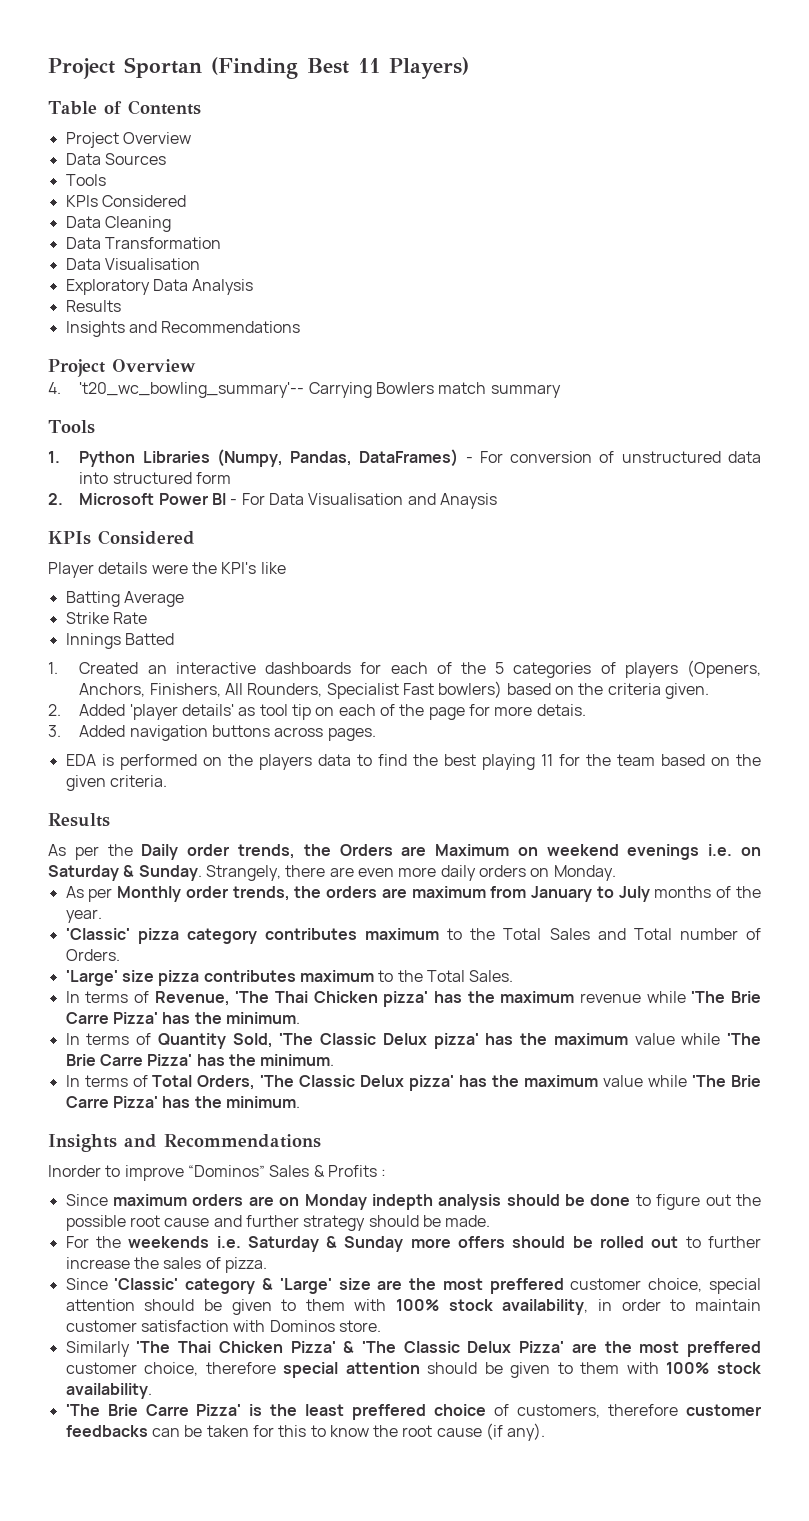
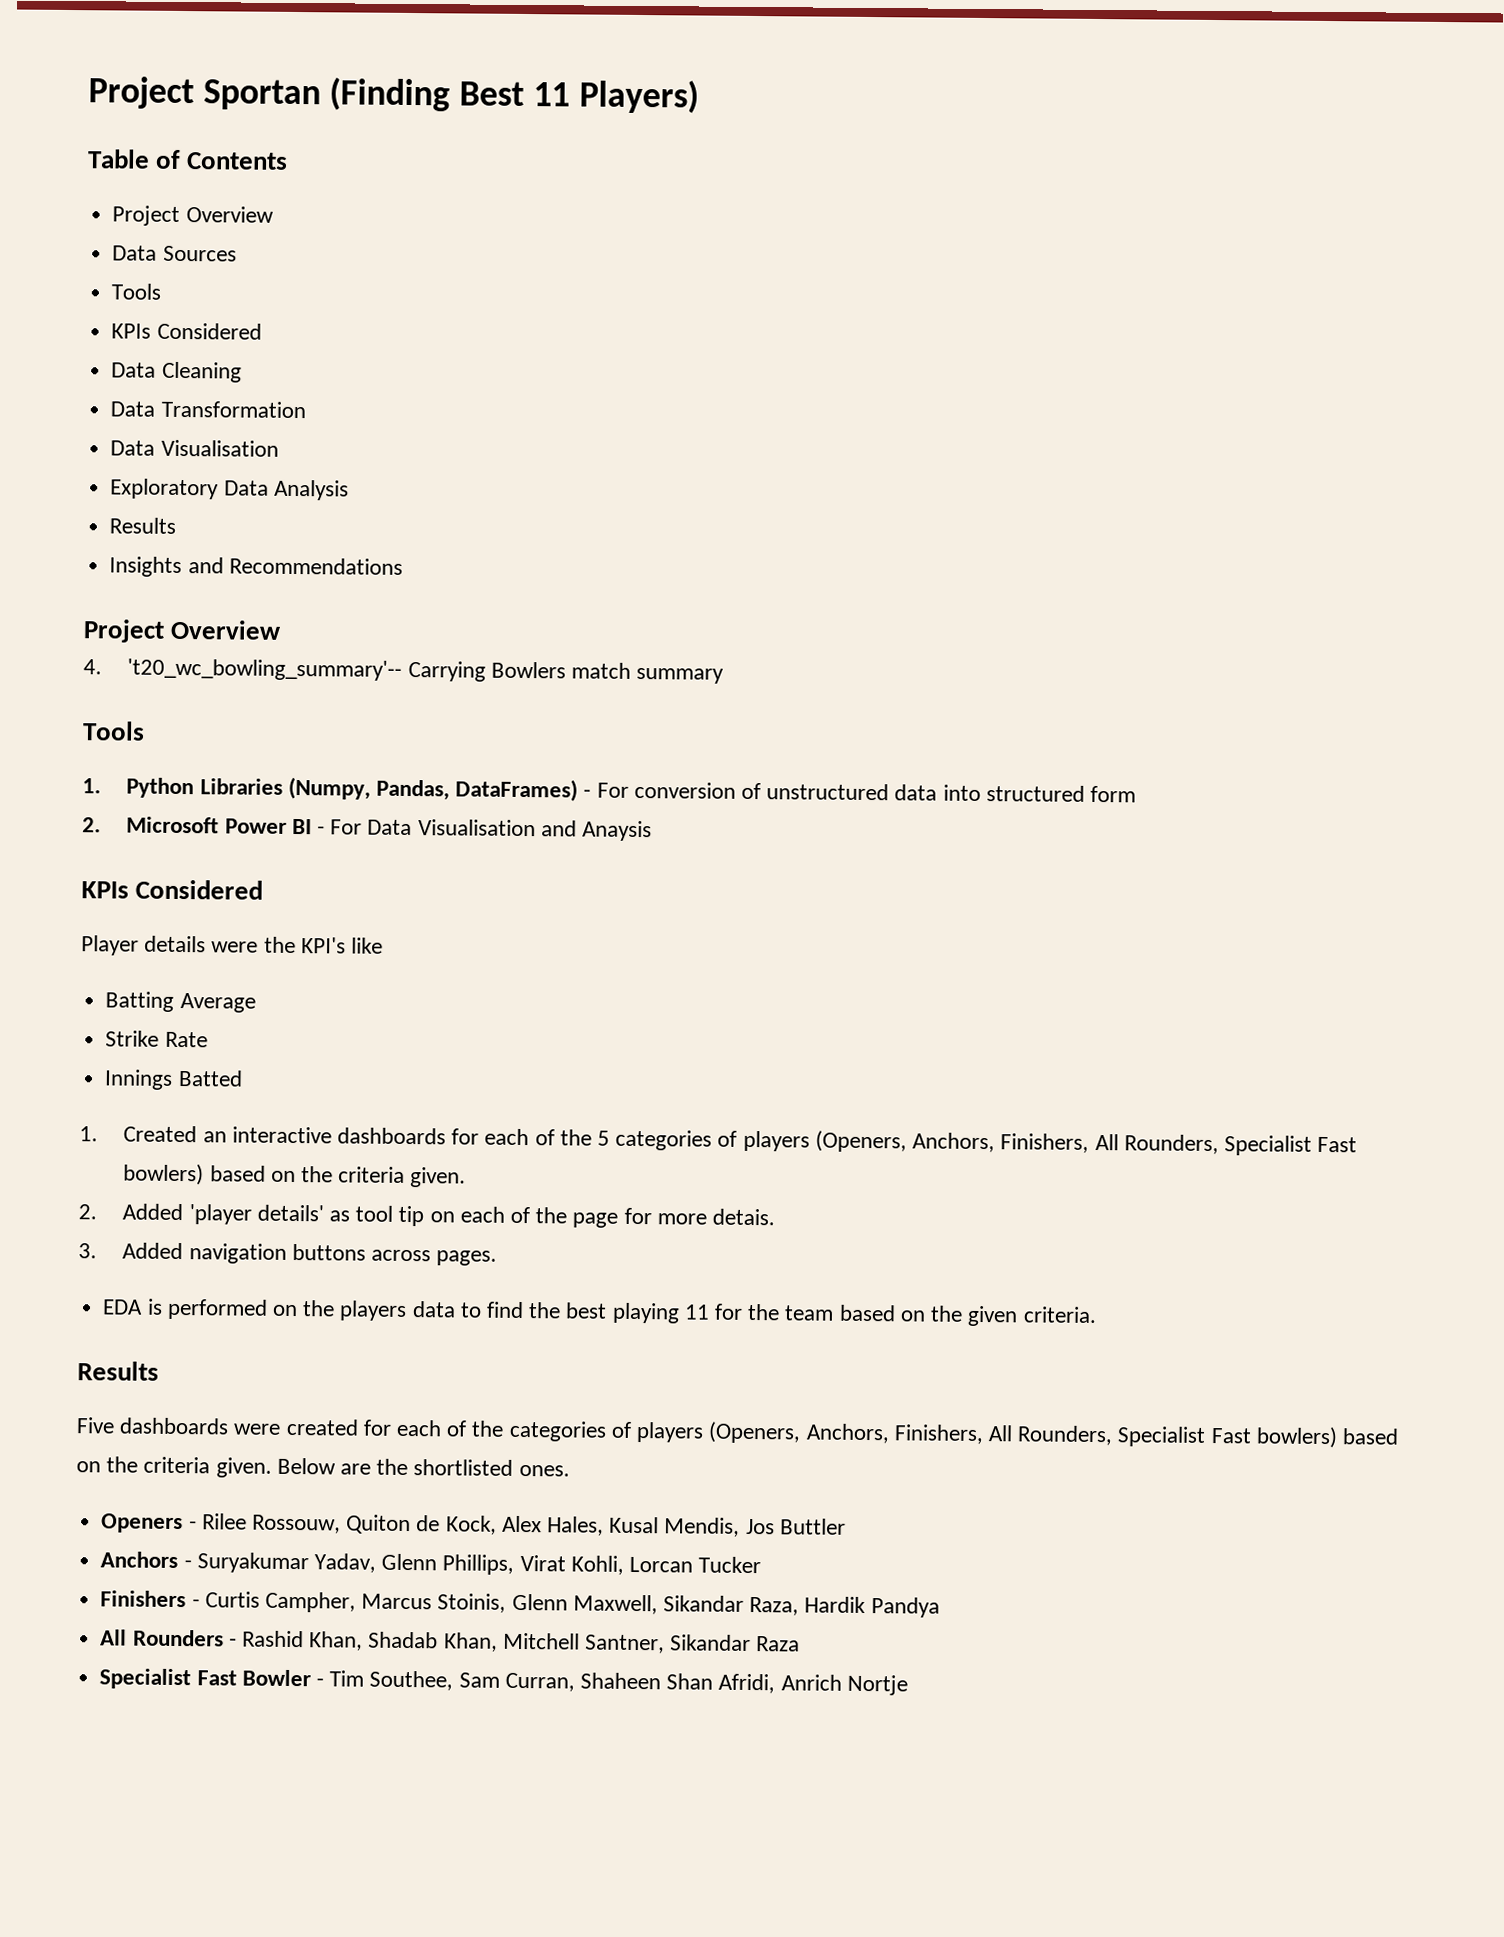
[48,844,762,860] [48,865,616,881] [65,886,761,902] [65,909,102,923] [65,928,761,944] [65,949,120,961] [65,970,514,986] [65,991,761,1007] [65,1012,300,1024] [65,1033,761,1049] [65,1054,335,1066] [65,1075,761,1091] [65,1096,300,1108] [48,1134,321,1152] [48,1165,387,1181] [65,1194,761,1210] [65,1215,491,1231] [65,1236,761,1252] [65,1257,267,1273] [65,1278,761,1294] [65,1299,761,1315] [65,1320,381,1332] [65,1341,762,1357] [65,1362,761,1378] [65,1383,152,1399] [65,1404,762,1420] [65,1423,546,1441] As per the Daily order trends, the Orders are Maximum on weekend evenings i.e. on Saturday & Sunday. Strangely, there are even more daily orders on Monday. // As per Monthly order trends, the orders are maximum from January to July months of the year. // 'Classic' pizza category contributes maximum to the Total Sales and Total number of Orders. // 'Large' size pizza contributes maximum to the Total Sales. // In terms of Revenue, 'The Thai Chicken pizza' has the maximum revenue while 'The Brie Carre Pizza' has the minimum. // In terms of Quantity Sold, 'The Classic Delux pizza' has the maximum value while 'The Brie Carre Pizza' has the minimum. // In terms of Total Orders, 'The Classic Delux pizza' has the maximum value while 'The Brie Carre Pizza' has the minimum. // Insights and Recommendations // Inorder to improve “Dominos” Sales & Profits : // Since maximum orders are on Monday indepth analysis should be done to figure out the possible root cause and further strategy should be made. // For the weekends i.e. Saturday & Sunday more offers should be rolled out to further increase the sales of pizza. // Since 'Classic' category & 'Large' size are the most preffered customer choice, special attention should be given to them with 100% stock availability, in order to maintain customer satisfaction with Dominos store. // Similarly 'The Thai Chicken Pizza' & 'The Classic Delux Pizza' are the most preffered customer choice, therefore special attention should be given to them with 100% stock availability. // 'The Brie Carre Pizza' is the least preffered choice of customers, therefore customer feedbacks can be taken for this to know the root cause (if any). -> [76,1417,1399,1449] [76,1456,570,1478] [101,1513,846,1537] [100,1551,762,1575] [100,1590,940,1618] [100,1629,801,1654] [99,1668,908,1696] Five dashboards were created for each of the categories of players (Openers, Anchors, Finishers, All Rounders, Specialist Fast bowlers) based on the criteria given. Below are the shortlisted ones. // Openers - Rilee Rossouw, Quiton de Kock, Alex Hales, Kusal Mendis, Jos Buttler // Anchors - Suryakumar Yadav, Glenn Phillips, Virat Kohli, Lorcan Tucker // Finishers - Curtis Campher, Marcus Stoinis, Glenn Maxwell, Sikandar Raza, Hardik Pandya // All Rounders - Rashid Khan, Shadab Khan, Mitchell Santner, Sikandar Raza // Specialist Fast Bowler - Tim Southee, Sam Curran, Shaheen Shan Afridi, Anrich Nortje

